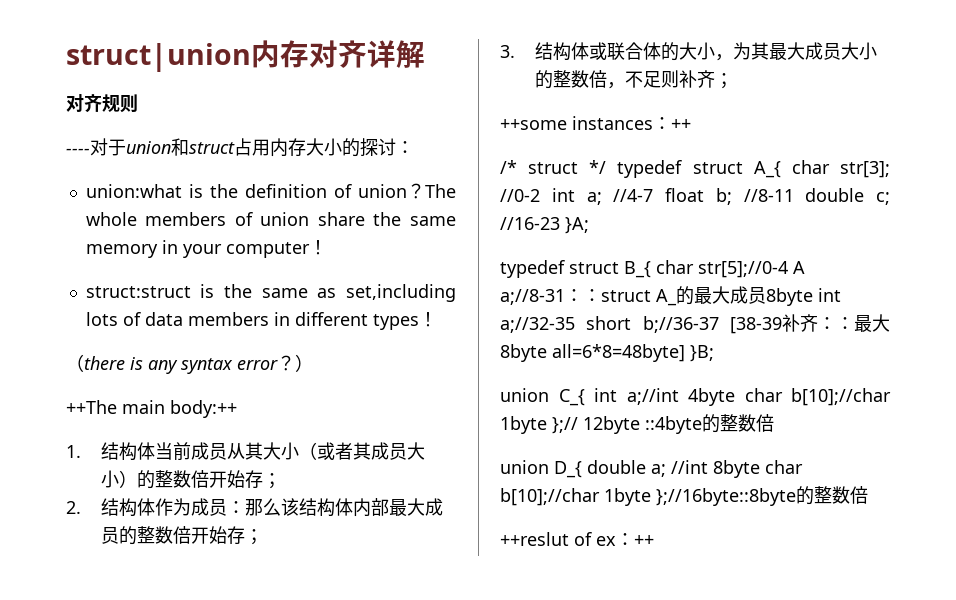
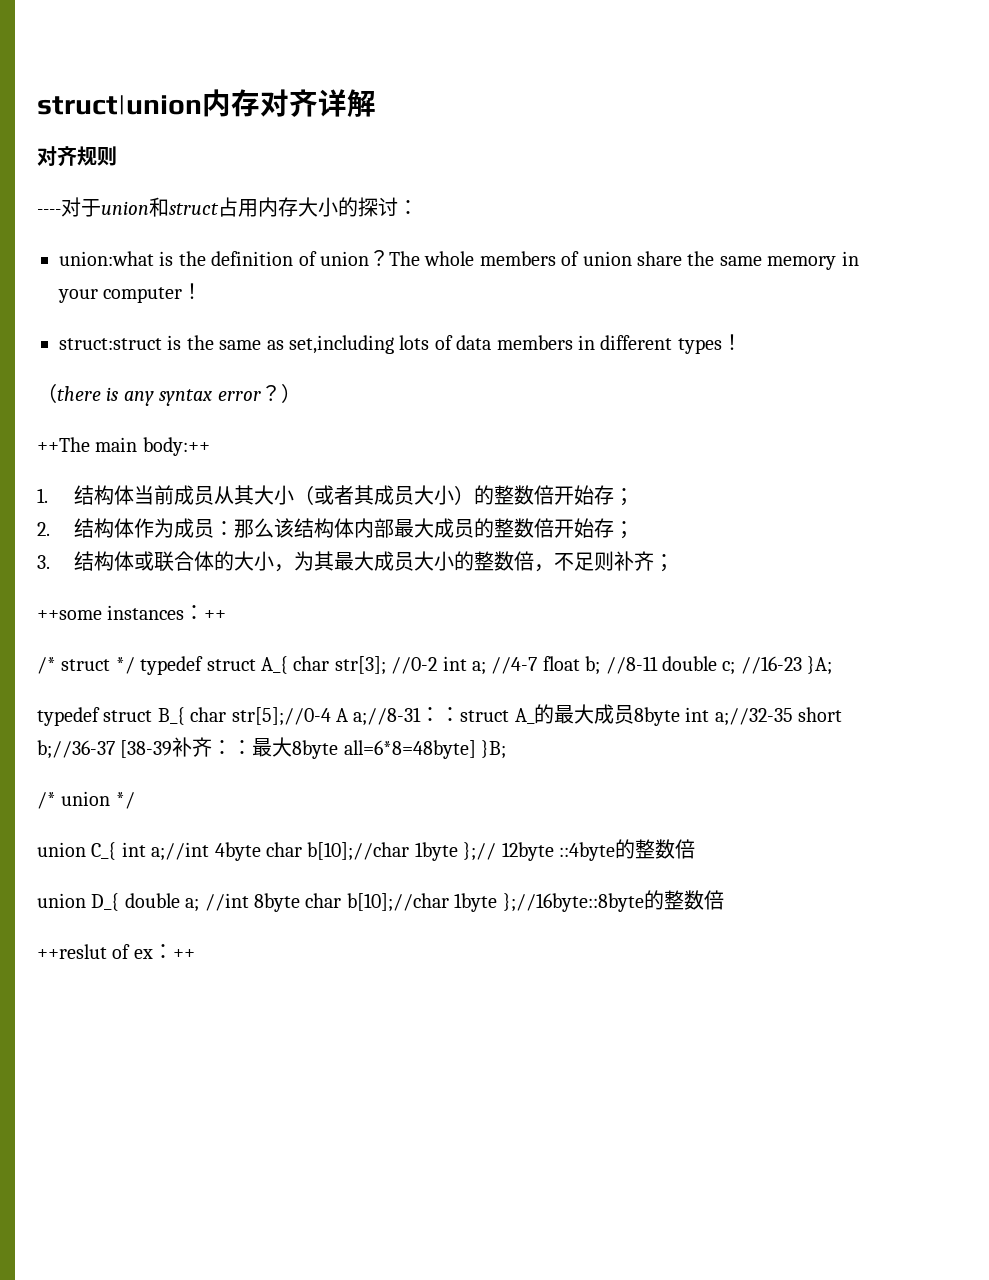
(714, 353) none -> [37,791,135,809] // /* union */

